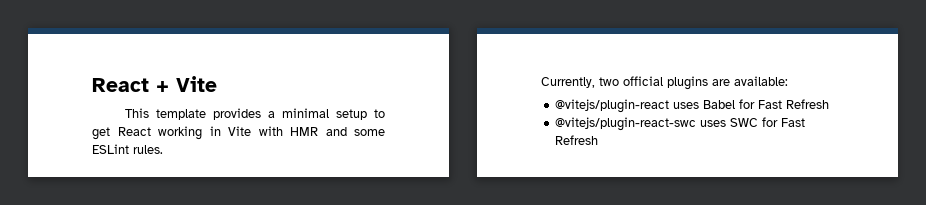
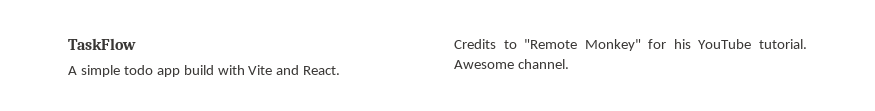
[92,76,217,92] [124,108,386,120] [92,126,385,140] [92,144,163,154] [541,76,788,90] [555,99,830,113] [555,117,806,131] [555,135,599,145] React + Vite // This template provides a minimal setup to get React working in Vite with HMR and some ESLint rules. // Currently, two official plugins are available: // @vitejs/plugin-react uses Babel for Fast Refresh // @vitejs/plugin-react-swc uses SWC for Fast Refresh -> [68,38,136,50] [68,65,341,77] [454,39,807,51] [454,59,569,69] TaskFlow // A simple todo app build with Vite and React. // Credits to "Remote Monkey" for his YouTube tutorial. Awesome channel.

